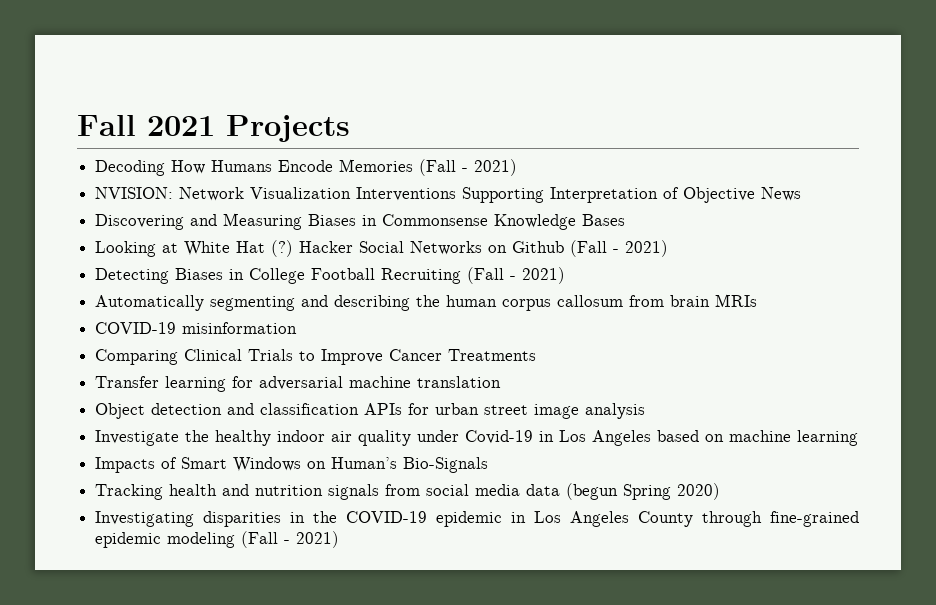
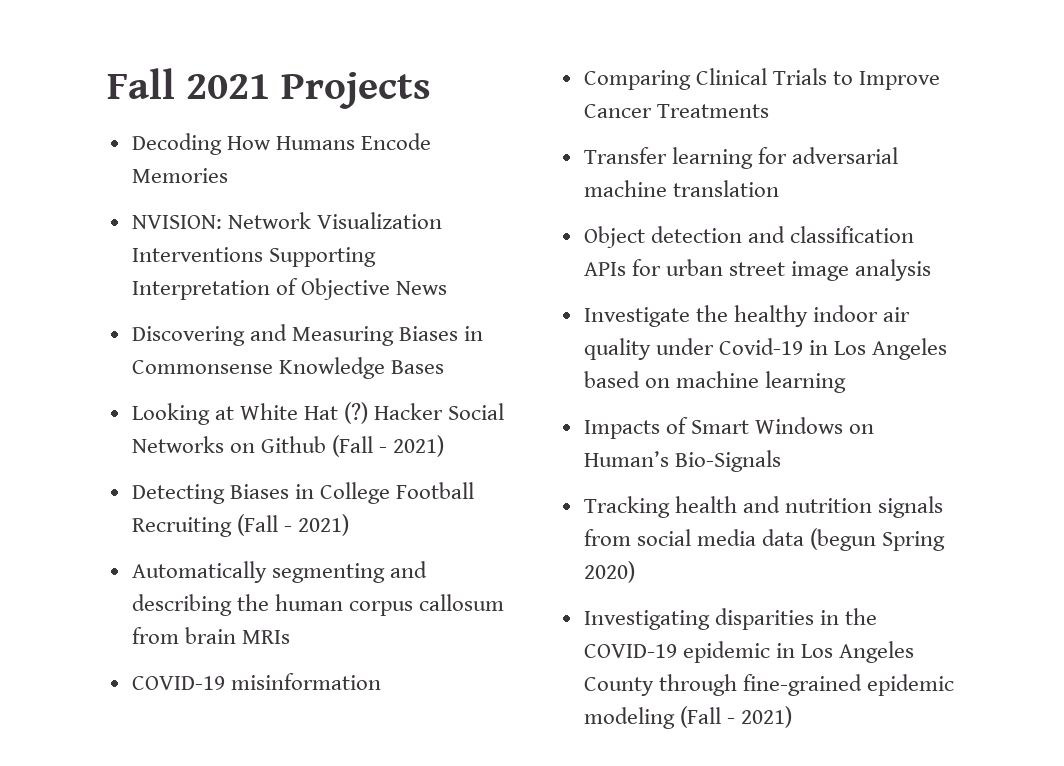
[419,159,518,176] (Fall - 2021) -> (228, 175) none

